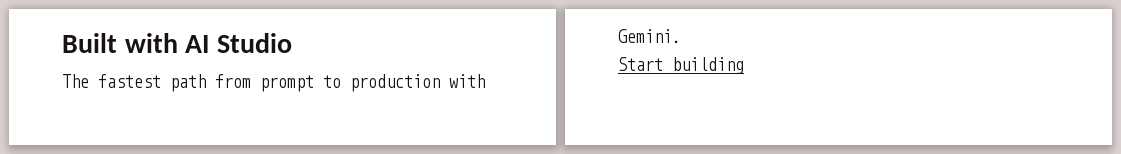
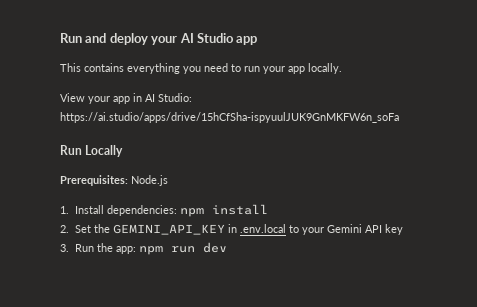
[62,33,292,53] [62,74,485,92] [618,29,681,43] [618,57,744,74] Built with AI Studio // The fastest path from prompt to production with Gemini. // Start building -> [60,33,258,45] [60,63,342,74] [60,93,192,104] [60,112,399,123] [60,145,124,157] [60,175,168,186] [60,204,268,217] [60,224,403,235] [60,242,227,255] Run and deploy your AI Studio app // This contains everything you need to run your app locally. // View your app in AI Studio: https://ai.studio/apps/drive/15hCfSha-ispyuulJUK9GnMKFW6n_soFa // Run Locally // Prerequisites: Node.js // 1. Install dependencies: npm install // 2. Set the GEMINI_API_KEY in .env.local to your Gemini API key // 3. Run the app: npm run dev

